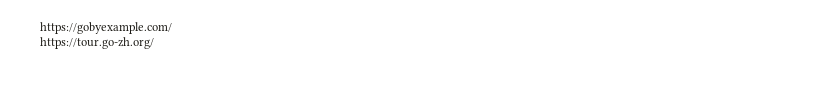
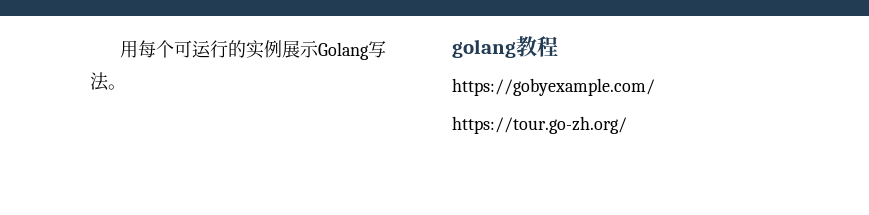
(40, 28) none -> [119,40,386,60] [90,72,126,91] [452,36,558,58] 用每个可运行的实例展示Golang写法。 // golang教程 //

